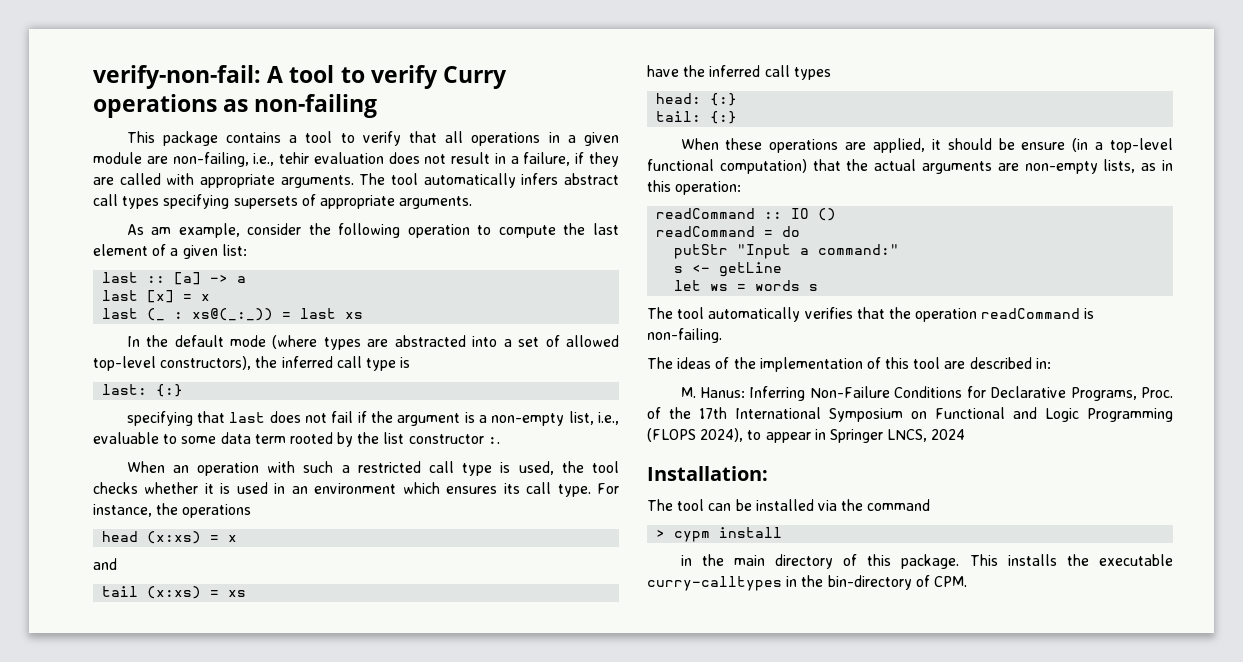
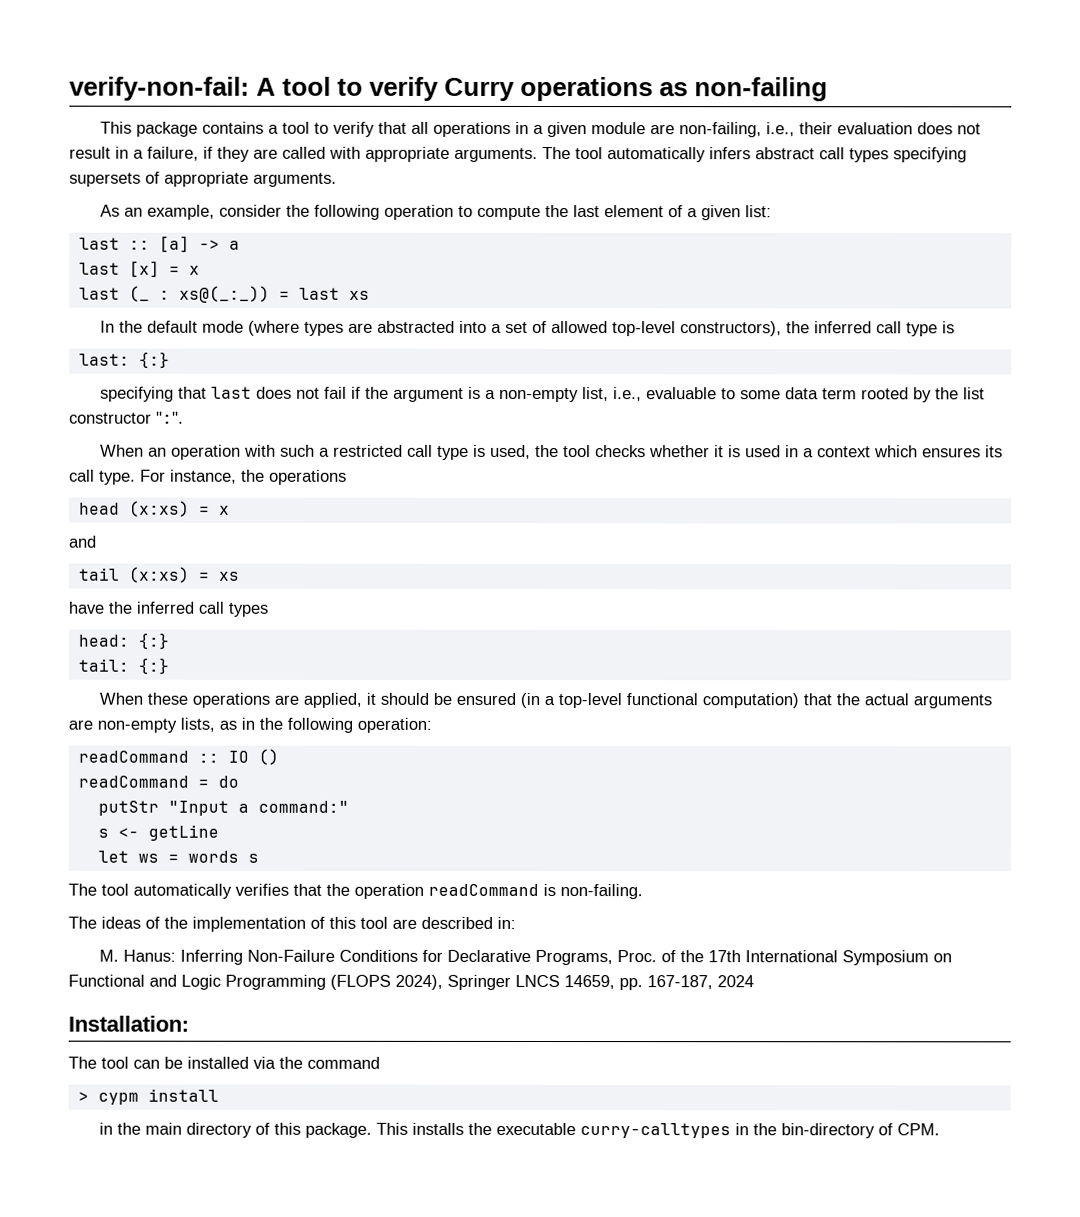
[279,152,310,164] tehir -> [799,122,834,135] their
[151,227,172,235] am -> [124,207,144,217] an
[487,437,500,444] :. -> [156,411,184,424] ":".
[291,483,397,494] an environment -> [803,446,872,458] a context
[1021,142,1066,150] ensure -> [456,692,517,705] ensured
[647,180,671,192] this -> [259,717,353,733] the following
[747,429,928,443] to appear in Springer LNCS, -> [447,974,713,991] Springer LNCS 14659, pp. 167-187,

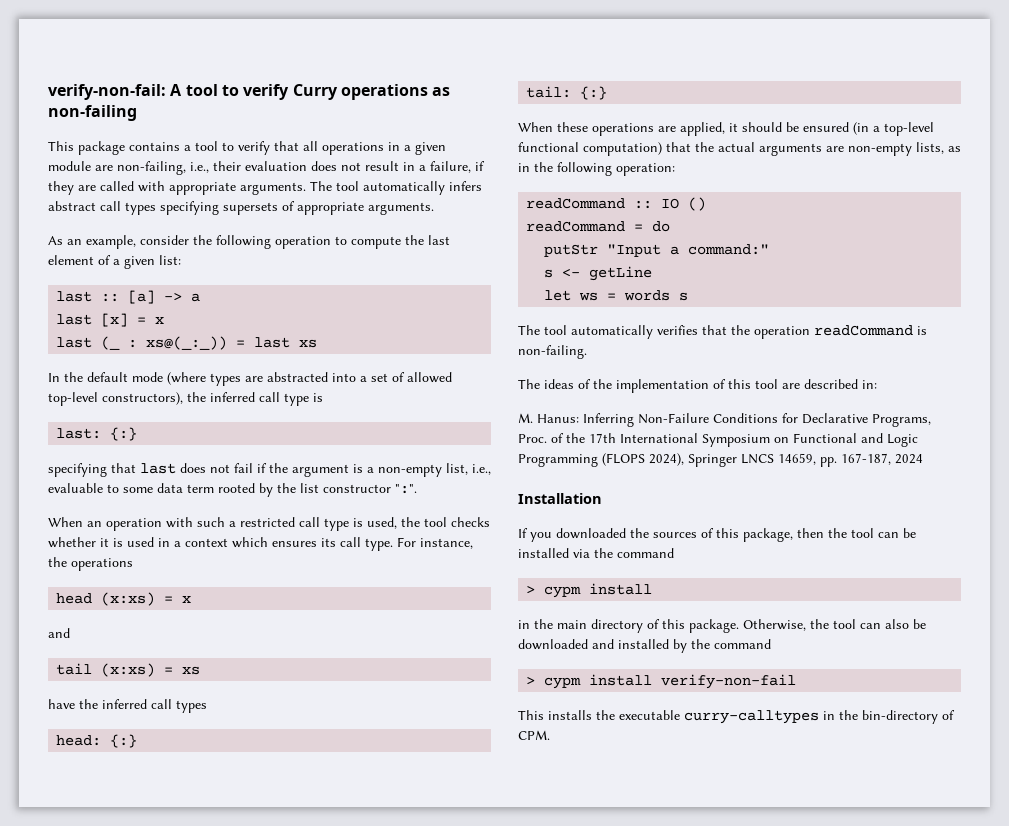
[68,1015,189,1032] [68,1056,97,1069] Installation: // The -> [518,493,602,504] [518,528,847,542] Installation // If you downloaded the sources of this package, then the
(373, 1130) none -> [743,619,926,631] [518,639,771,653] [526,674,797,689] Otherwise, the tool can also be downloaded and installed by the command // > cypm install verify-non-fail //

